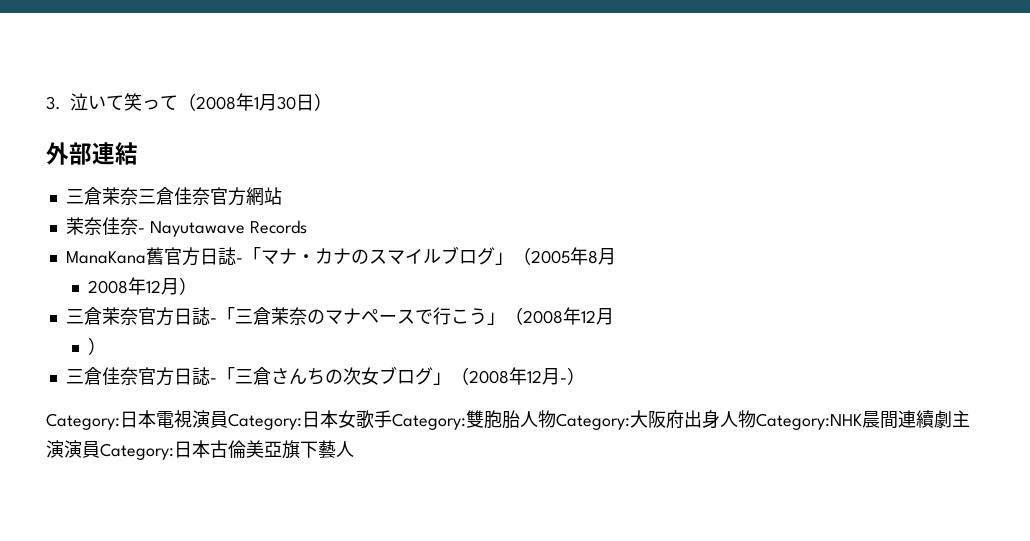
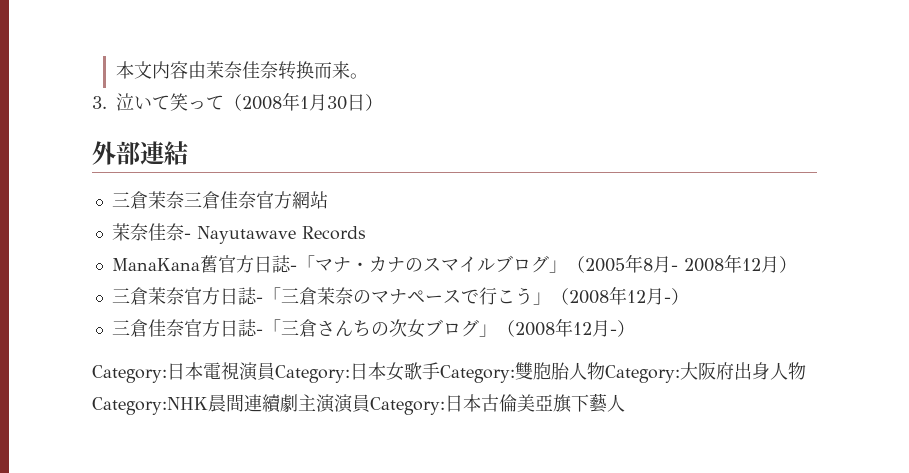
(46, 103) none -> [115,61,368,80] 本文内容由茉奈佳奈转换而来。 //
(616, 256) // -> [670,265,678,271] -
(614, 316) // -> [663,297,671,303] -

